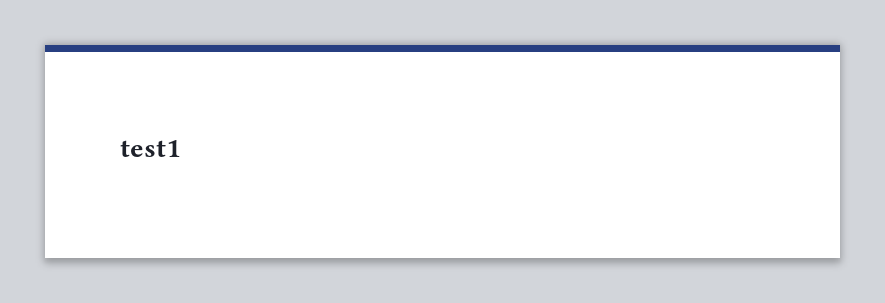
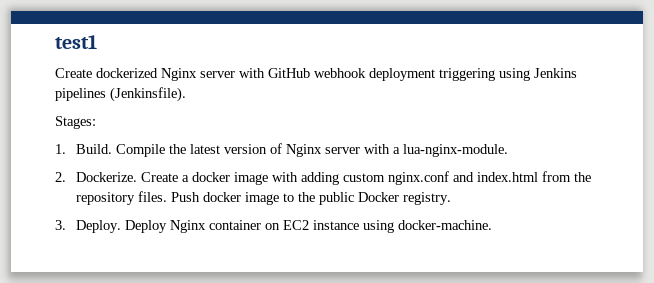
(180, 148) none -> [55,68,577,81] [55,87,186,102] [55,116,96,129] [55,143,508,157] [55,171,591,185] [75,191,451,205] [55,220,492,233] // Create dockerized Nginx server with GitHub webhook deployment triggering using Jenkins pipelines (Jenkinsfile). // Stages: // 1. Build. Compile the latest version of Nginx server with a lua-nginx-module. // 2. Dockerize. Create a docker image with adding custom nginx.conf and index.html from the repository files. Push docker image to the public Docker registry. // 3. Deploy. Deploy Nginx container on EC2 instance using docker-machine.

